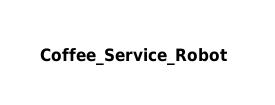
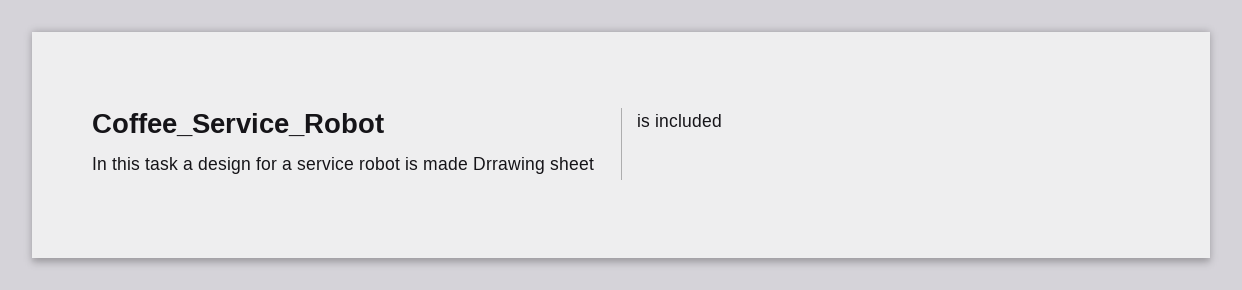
(227, 57) none -> [92,157,594,174] [637,114,722,127] // In this task a design for a service robot is made Drrawing sheet is included

